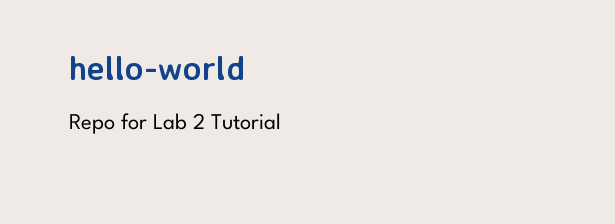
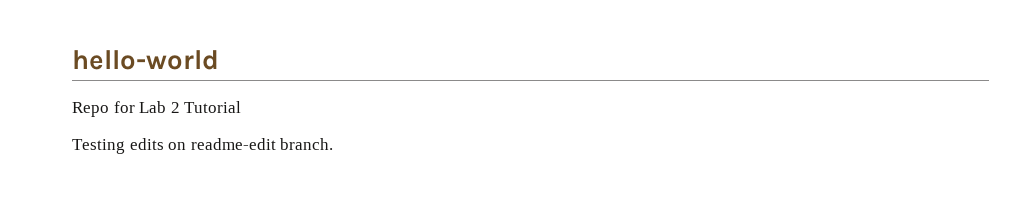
(282, 121) none -> [72,138,334,154] // Testing edits on readme-edit branch.

